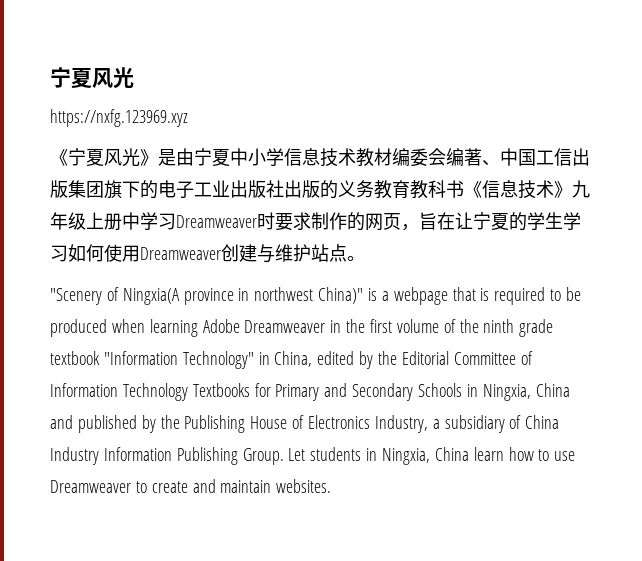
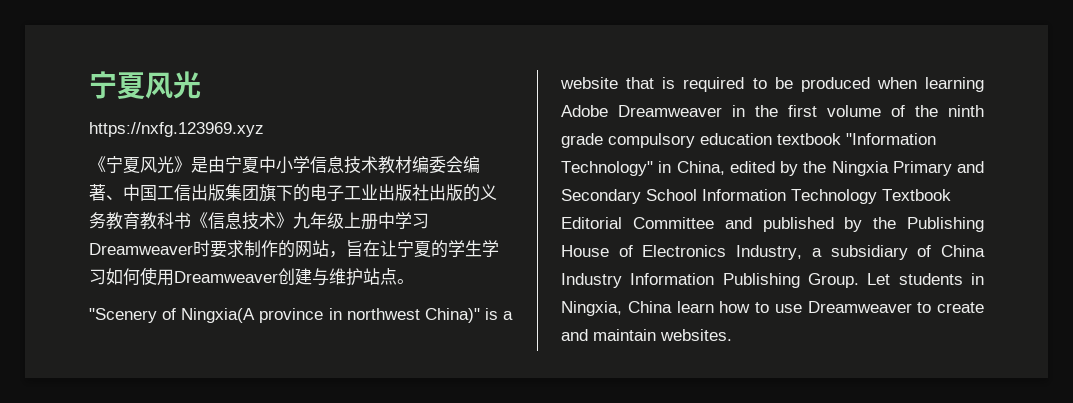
[383,213,401,230] 页 -> [312,240,329,257] 站
[393,287,448,305] webpage -> [560,77,618,89] website
(554, 328) none -> [608,133,772,148] compulsory education
[401,351,533,365] [50,383,570,401] Editorial Committee of Information Technology Textbooks for Primary and Secondary Schools in Ningxia, China -> [831,161,984,176] [561,189,951,204] [561,217,714,229] Ningxia Primary and Secondary School Information Technology Textbook Editorial Committee

